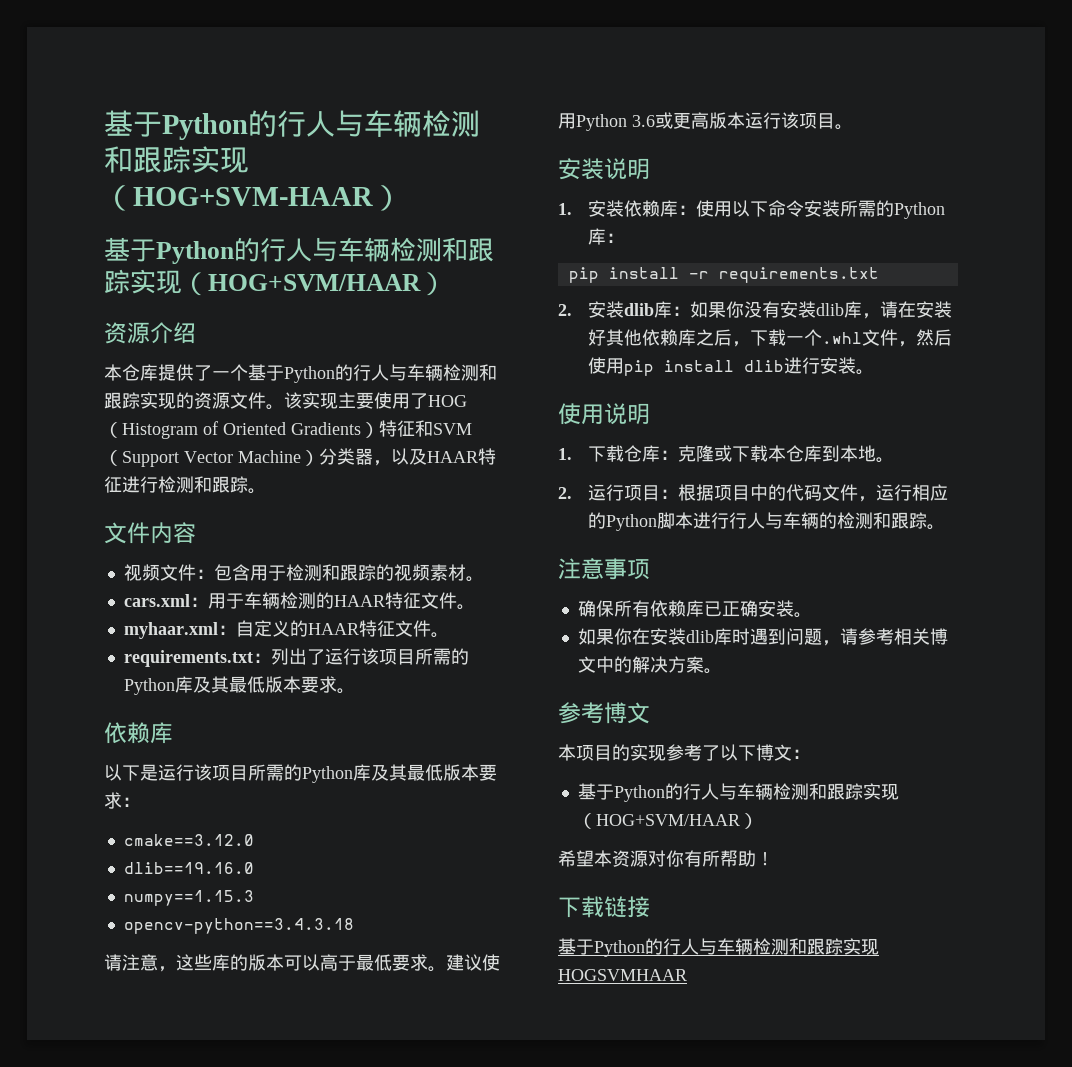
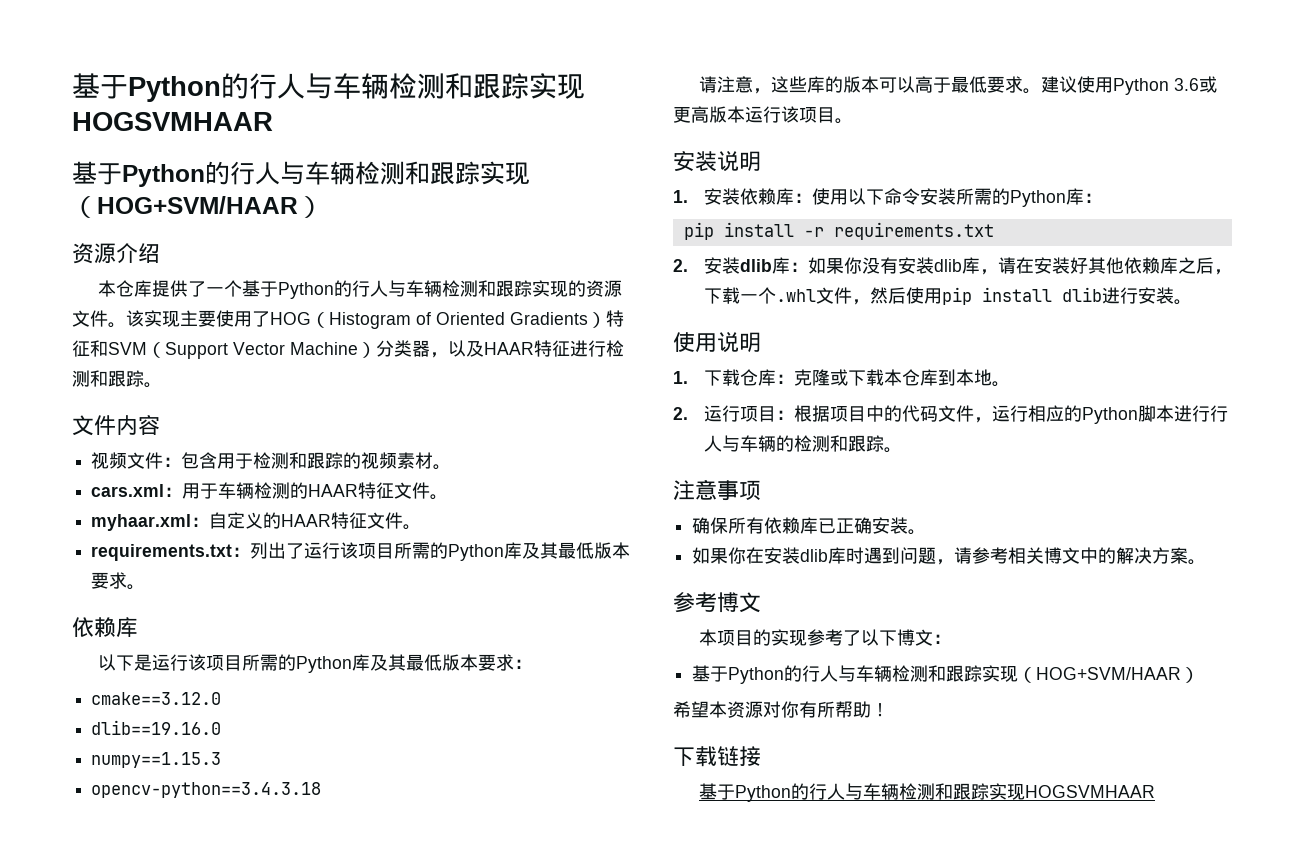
[104,110,480,140] [104,146,249,173] [104,185,402,211] 基于Python的行人与车辆检测和跟踪实现（HOG+SVM-HAAR） -> [72,73,585,102] [72,112,273,131] 基于Python的行人与车辆检测和跟踪实现HOGSVMHAAR

